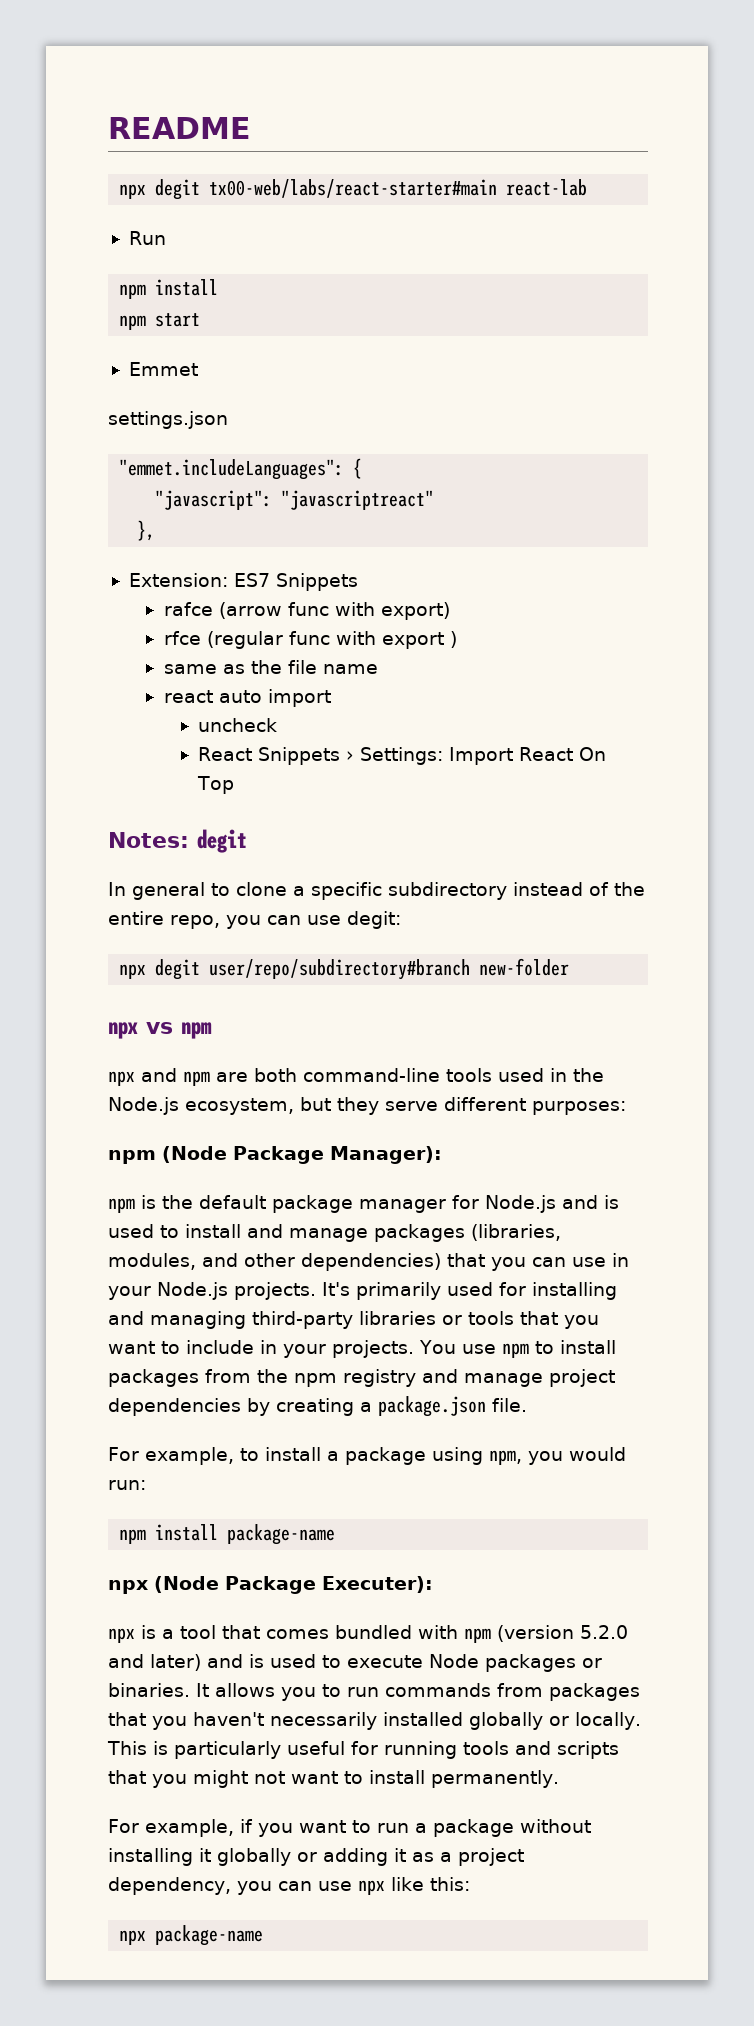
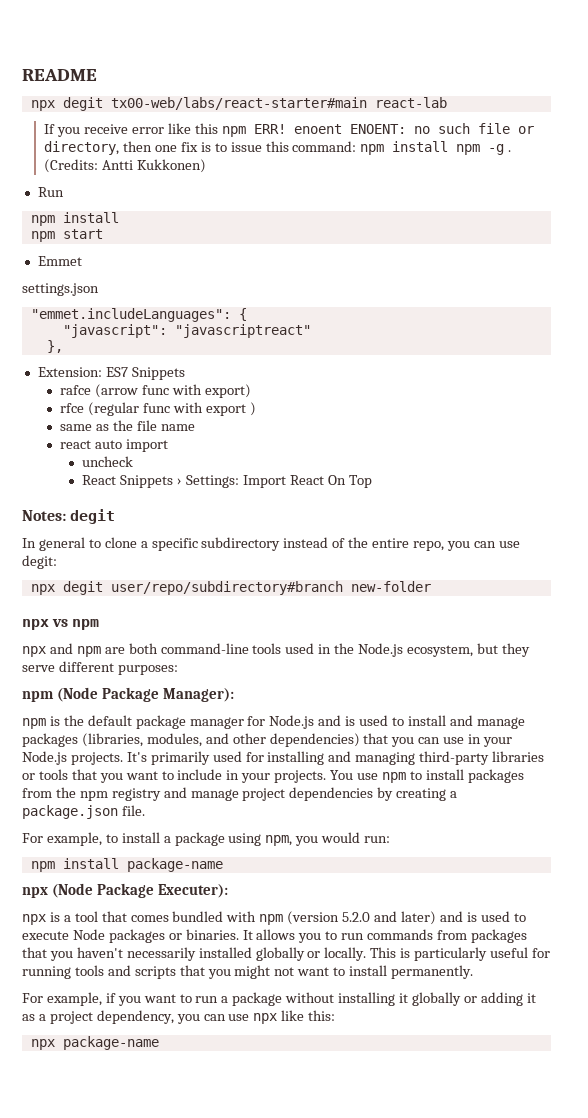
(588, 187) none -> [44,123,534,137] [44,141,512,155] [44,159,206,173] // If you receive error like this npm ERR! enoent ENOENT: no such file or directory, then one fix is to issue this command: npm install npm -g . (Credits: Antti Kukkonen)

